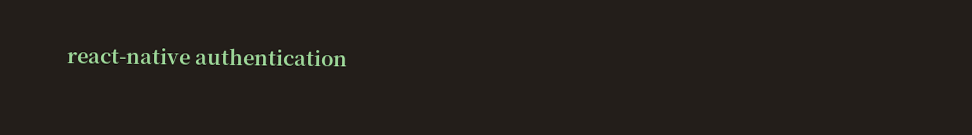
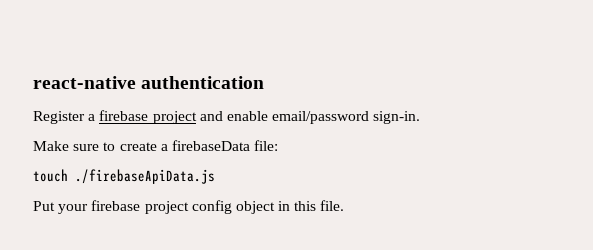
(349, 57) none -> [33,110,421,124] [33,140,279,151] [33,169,215,184] [33,200,345,214] // Register a firebase project and enable email/password sign-in. // Make sure to create a firebaseData file: // touch ./firebaseApiData.js // Put your firebase project config object in this file.

